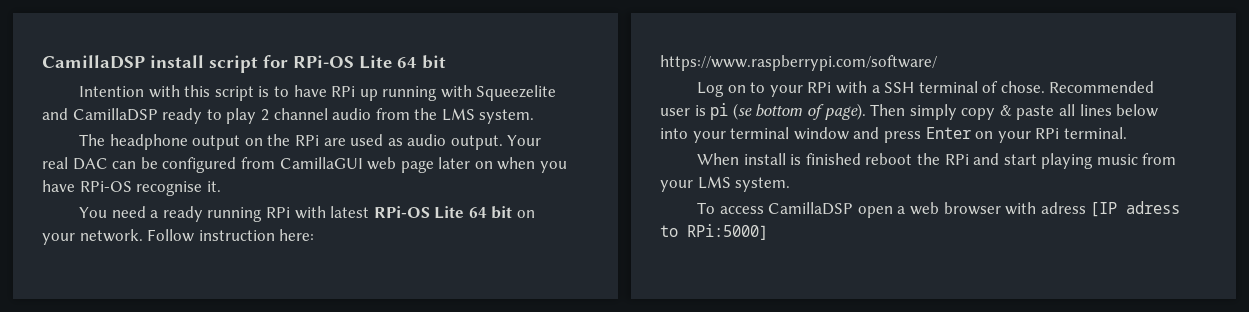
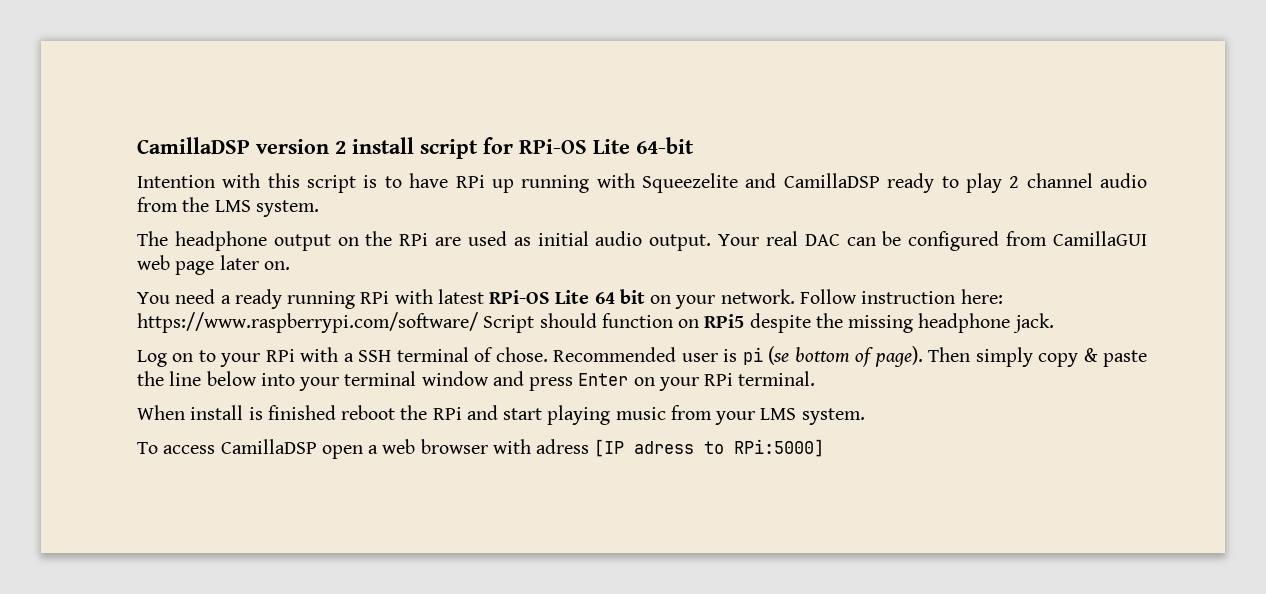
[42,55,145,69] CamillaDSP -> [137,137,346,154] CamillaDSP version 2
[397,55,446,69] 64 bit -> [636,137,694,154] 64-bit
(403, 142) none -> [537,231,589,246] initial
[474,157,568,173] [42,180,221,196] on when you have RPi-OS recognise it. -> [263,261,290,270] on.
(937, 63) none -> [483,313,1054,333] Script should function on RPi5 despite the missing headphone jack.
[1059,104,1112,116] all lines -> [137,371,202,386] the line

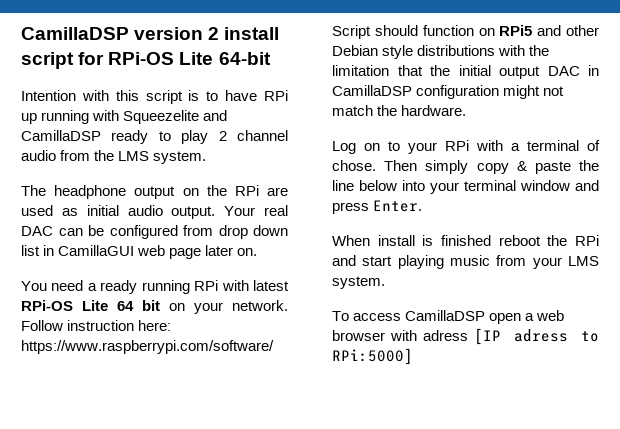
(1048, 238) none -> [218,225,288,239] [21,245,55,256] drop down list in
[749,313,1054,333] despite the missing headphone jack. -> [537,25,599,36] [332,45,550,59] [332,65,599,79] [332,85,565,99] [332,105,467,116] and other Debian style distributions with the limitation that the initial output DAC in CamillaDSP configuration might not match the hardware.
[358,350,392,362] SSH -> (520, 147) none
[553,346,923,367] Recommended user is pi (se bottom of page). -> (376, 165) none
[578,371,816,391] Enter on your RPi terminal. -> [373,200,423,212] Enter.

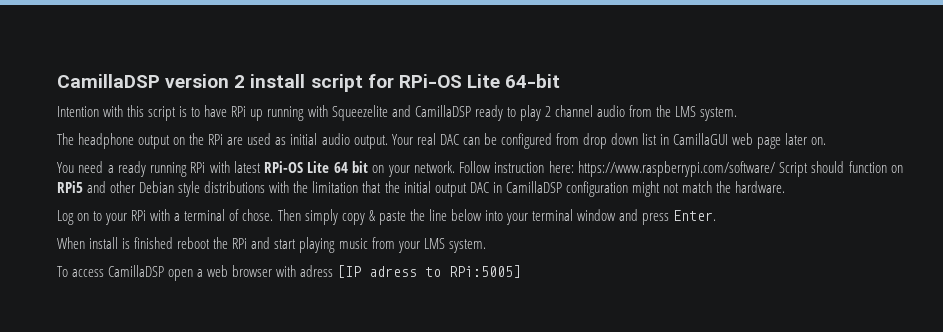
[332,348,413,365] RPi:5000] -> [449,265,522,278] RPi:5005]

